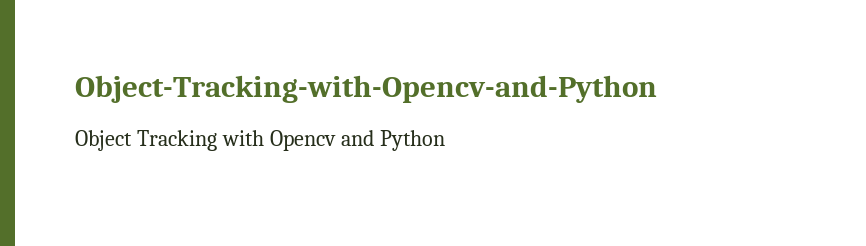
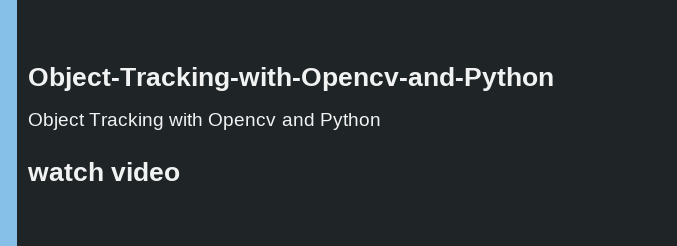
(445, 140) none -> [27,162,181,181] // watch video

